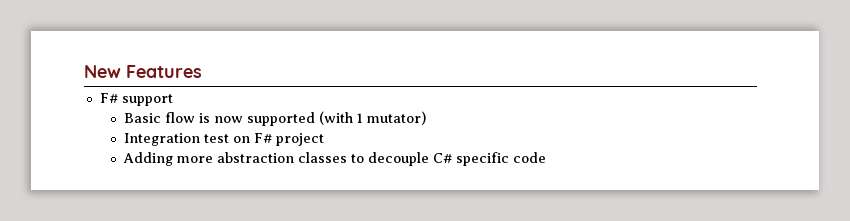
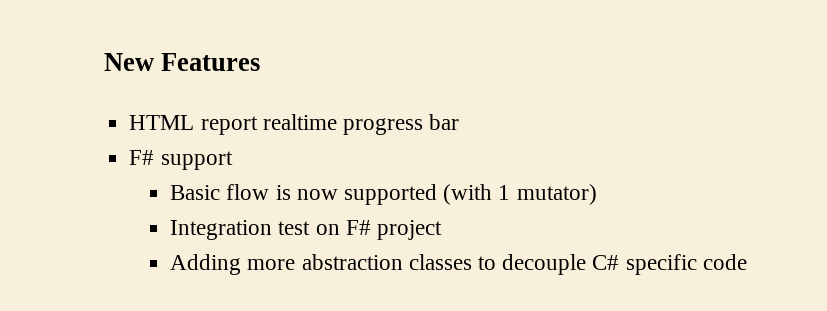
(202, 71) none -> [129,114,460,135] // HTML report realtime progress bar

